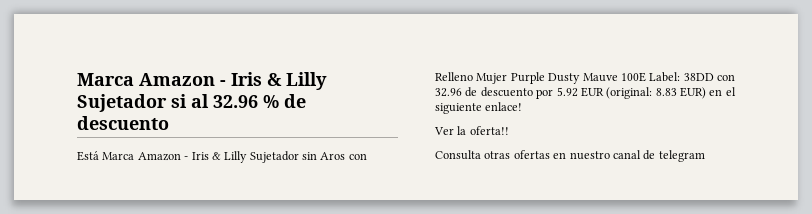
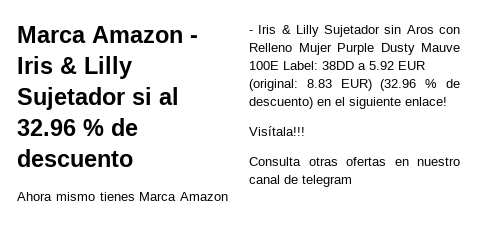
[77,151,99,161] Está -> [17,192,135,201] Ahora mismo tienes
[717,74,735,81] [435,87,554,99] con 32.96 de descuento por -> [358,63,366,70] a
(706, 93) none -> [380,79,460,91] [249,97,313,109] (32.96 % de descuento)
[434,126,509,135] Ver la oferta!! -> [249,126,305,136] Visítala!!!

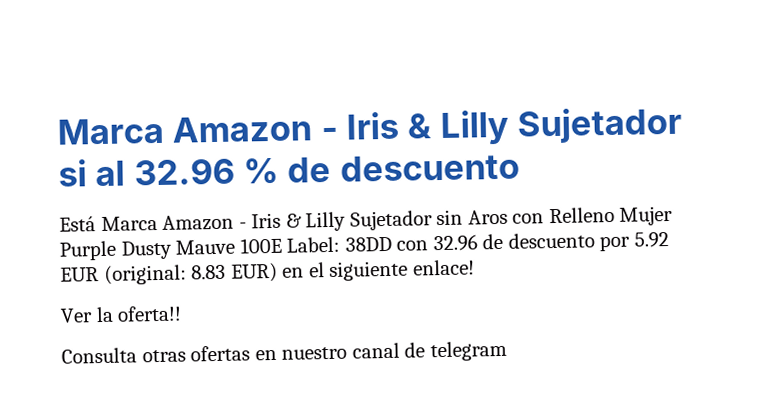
[17,192,135,201] Ahora mismo tienes -> [59,216,96,232] Está
[358,63,366,70] a -> [396,232,631,252] con 32.96 de descuento por
[380,79,460,91] [249,97,313,109] (32.96 % de descuento) -> (278, 272) none
[249,126,305,136] Visítala!!! -> [60,305,183,323] Ver la oferta!!

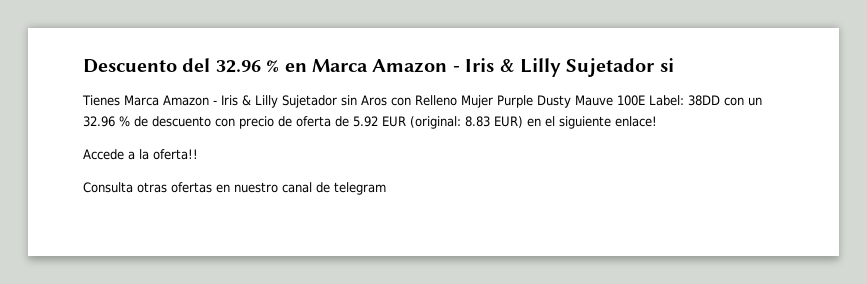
(57, 131) none -> [83,58,307,73] Descuento del 32.96 % en
[95,153,520,187] [59,216,96,232] al 32.96 % de descuento // Está -> [82,95,120,106] // Tienes
[432,232,631,252] 32.96 de descuento por -> [748,97,762,106] [83,116,349,129] un 32.96 % de descuento con precio de oferta de
[60,308,93,323] Ver -> [83,149,135,160] Accede a

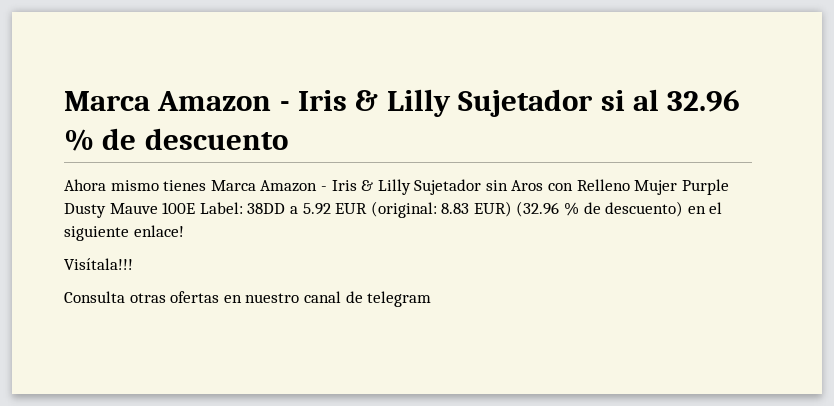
[83,58,307,73] Descuento del 32.96 % en -> (64, 101) none
[82,95,120,106] // Tienes -> [632,89,741,112] [64,128,288,151] [64,179,207,191] al 32.96 % de descuento // Ahora mismo tienes
[724,97,762,106] [83,116,349,129] con un 32.96 % de descuento con precio de oferta de -> [289,206,298,214] a
(523, 122) none -> [516,201,684,217] (32.96 % de descuento)
[83,149,198,160] Accede a la oferta!! -> [64,258,133,270] Visítala!!!

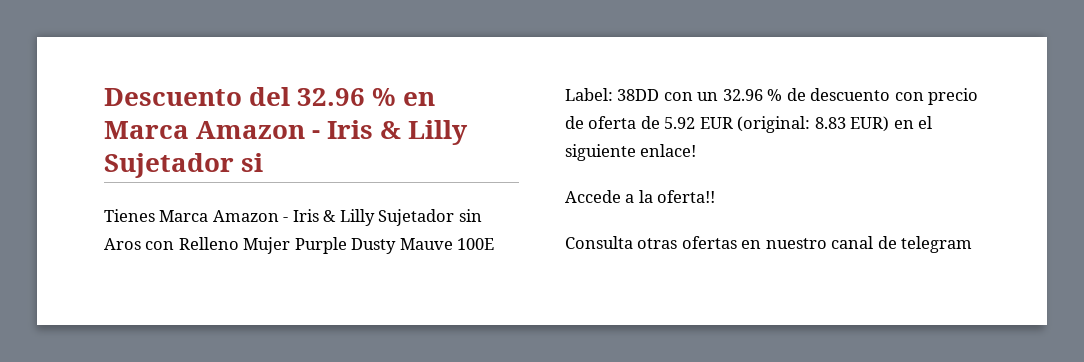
(64, 101) none -> [104,87,436,106] Descuento del 32.96 % en
[632,89,741,112] [64,128,288,151] [64,179,207,191] al 32.96 % de descuento // Ahora mismo tienes -> [104,209,155,222] // Tienes
[289,206,298,214] a -> [663,88,979,105] [565,116,660,129] con un 32.96 % de descuento con precio de oferta de
[516,201,684,217] (32.96 % de descuento) -> (890, 124) none
[64,258,133,270] Visítala!!! -> [565,190,716,203] Accede a la oferta!!

